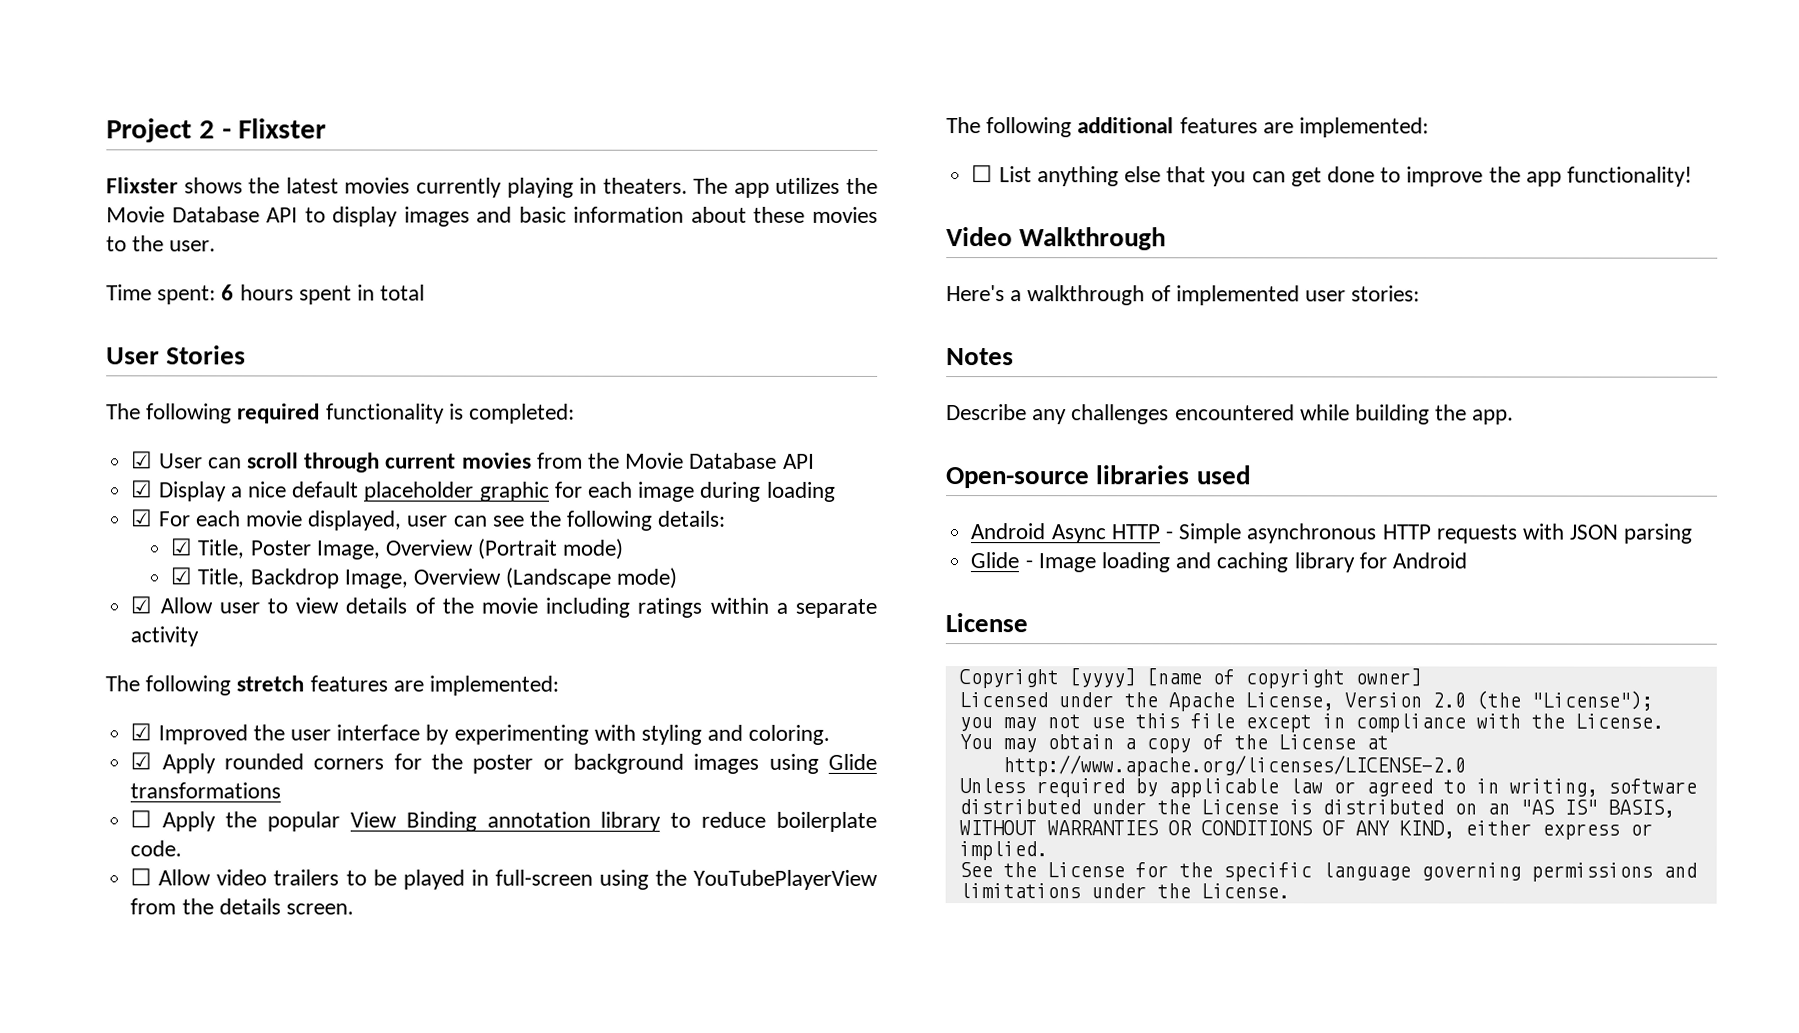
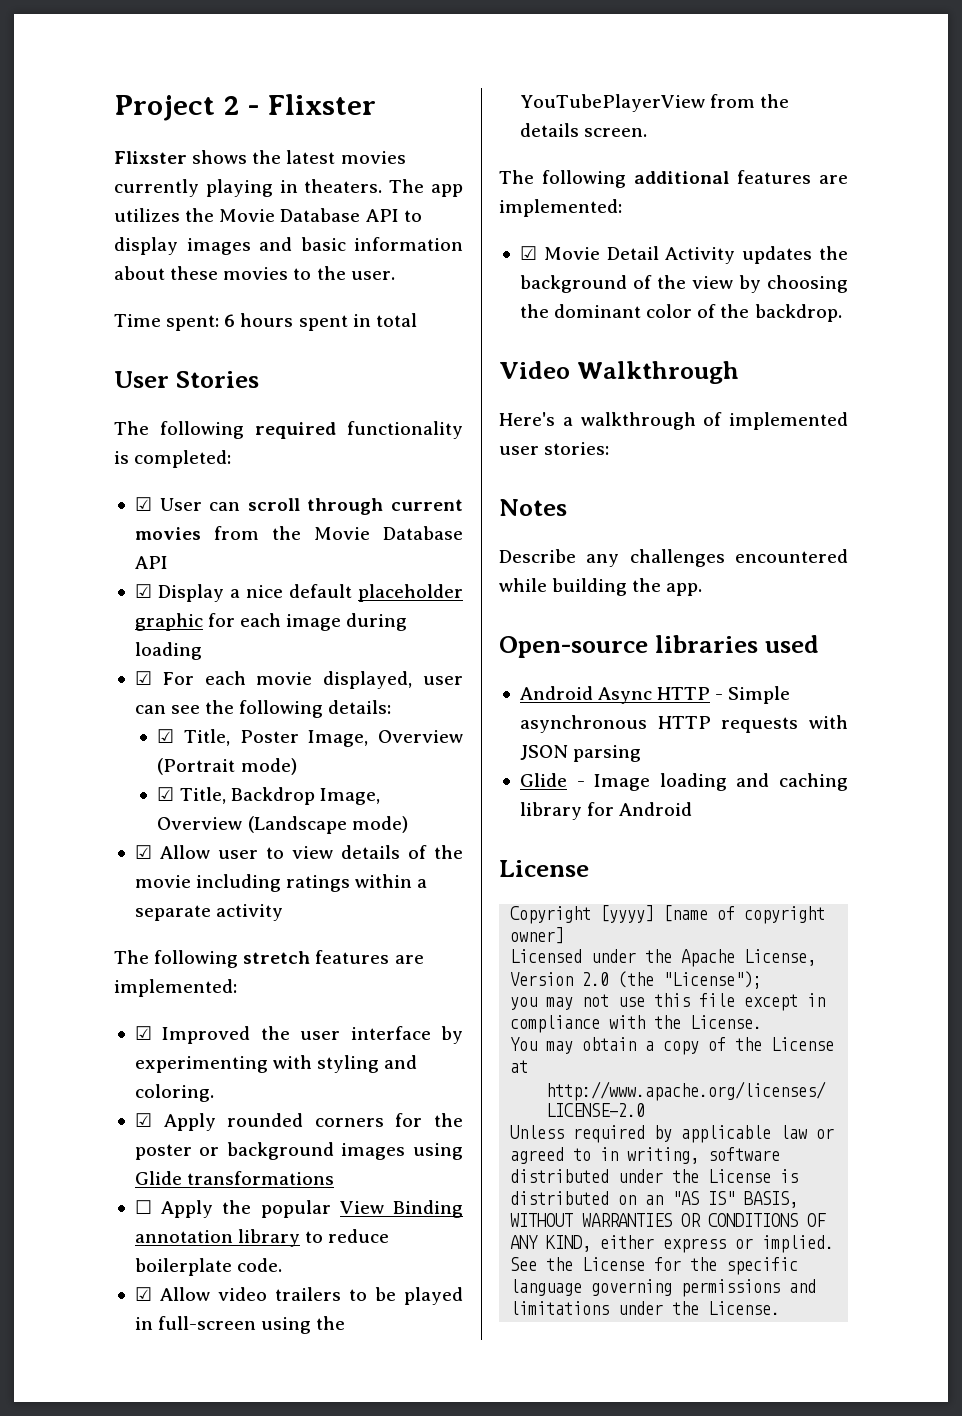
[130,868,153,886] ☐ -> [134,1287,152,1301] ☑
[971,165,1693,187] ☐ List anything else that you can get done to improve the app functionality! -> [519,246,848,264] [519,275,848,293] [519,304,842,322] ☑ Movie Detail Activity updates the background of the view by choosing the dominant color of the backdrop.

